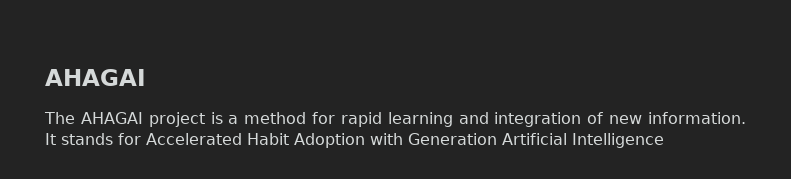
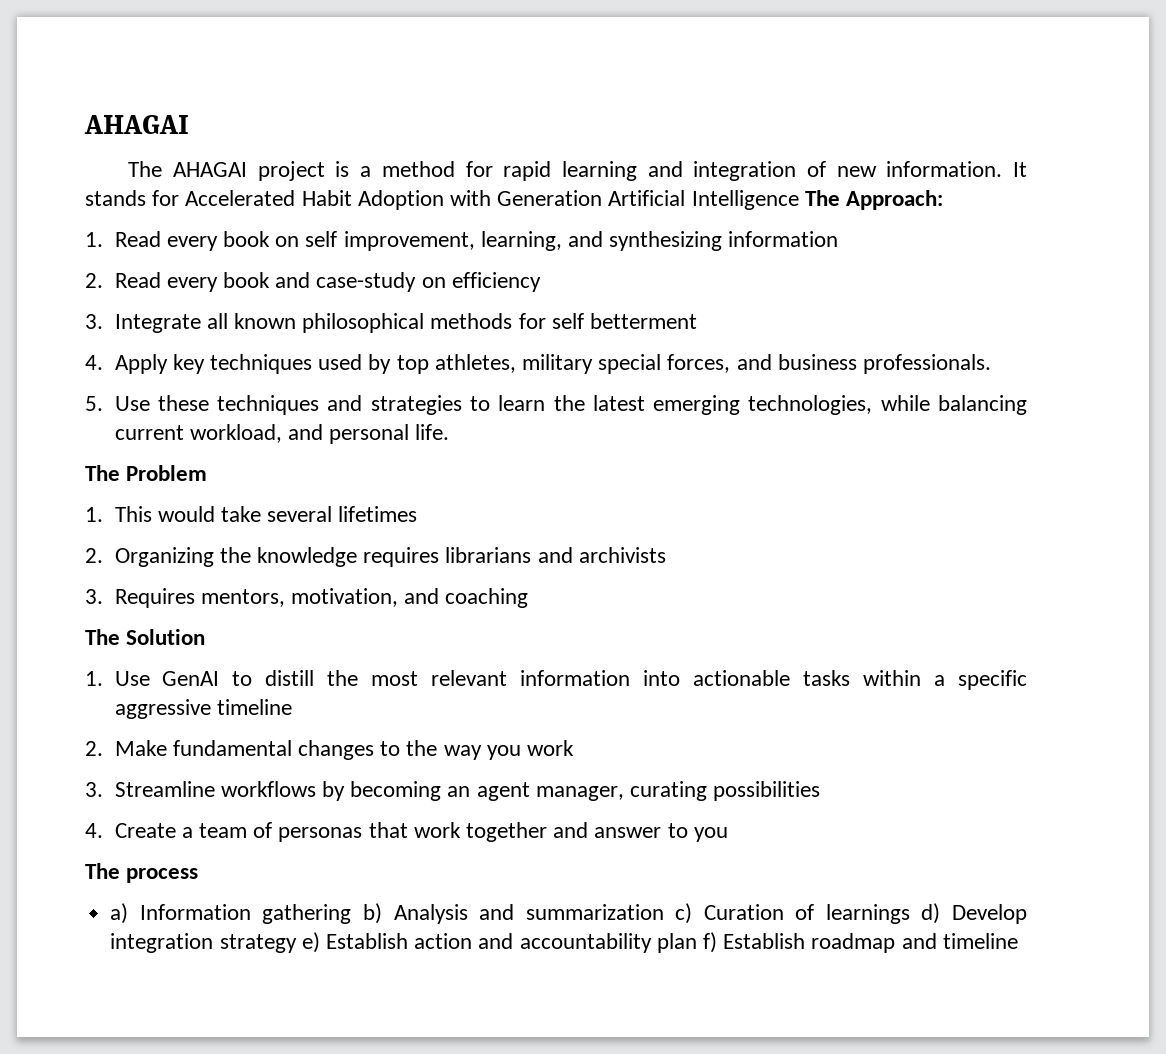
(664, 140) none -> [804,190,944,210] [85,231,839,251] [85,272,541,292] [85,313,697,333] [85,354,992,374] [85,395,1027,415] [114,424,450,444] [85,465,208,481] [85,506,418,522] [85,547,666,567] [85,588,529,608] [85,629,206,645] [85,670,1027,690] [114,699,292,719] [85,740,574,760] [85,781,821,801] [85,822,728,842] [85,863,199,883] [110,903,1027,924] [110,932,1018,953] The Approach: // 1. Read every book on self improvement, learning, and synthesizing information // 2. Read every book and case-study on efficiency // 3. Integrate all known philosophical methods for self betterment // 4. Apply key techniques used by top athletes, military special forces, and business professionals. // 5. Use these techniques and strategies to learn the latest emerging technologies, while balancing current workload, and personal life. // The Problem // 1. This would take several lifetimes // 2. Organizing the knowledge requires librarians and archivists // 3. Requires mentors, motivation, and coaching // The Solution // 1. Use GenAI to distill the most relevant information into actionable tasks within a specific aggressive timeline // 2. Make fundamental changes to the way you work // 3. Streamline workflows by becoming an agent manager, curating possibilities // 4. Create a team of personas that work together and answer to you // The process // a) Information gathering b) Analysis and summarization c) Curation of learnings d) Develop integration strategy e) Establish action and accountability plan f) Establish roadmap and timeline

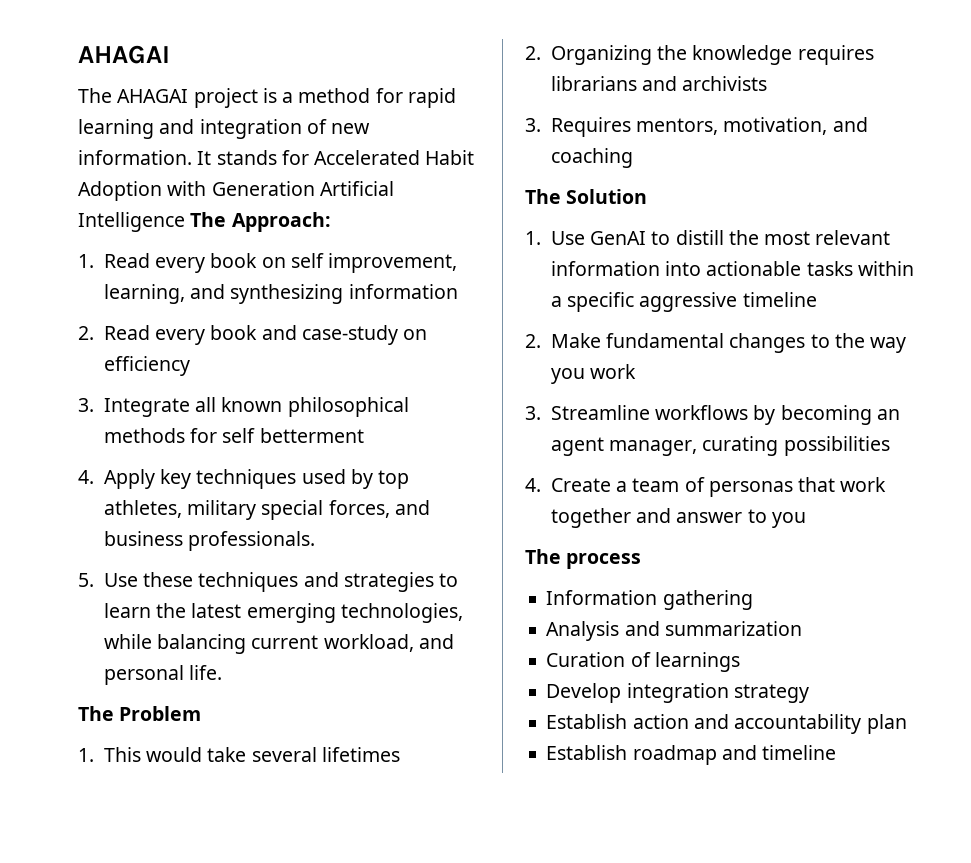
[110,903,129,924] a) -> (642, 561) none
[362,903,382,924] b) -> (753, 600) //
[675,903,693,924] c) -> (802, 628) //
[921,903,941,924] d) -> (740, 662) //
[301,932,320,953] e) -> (809, 693) //
[702,932,717,953] f) -> (907, 724) //

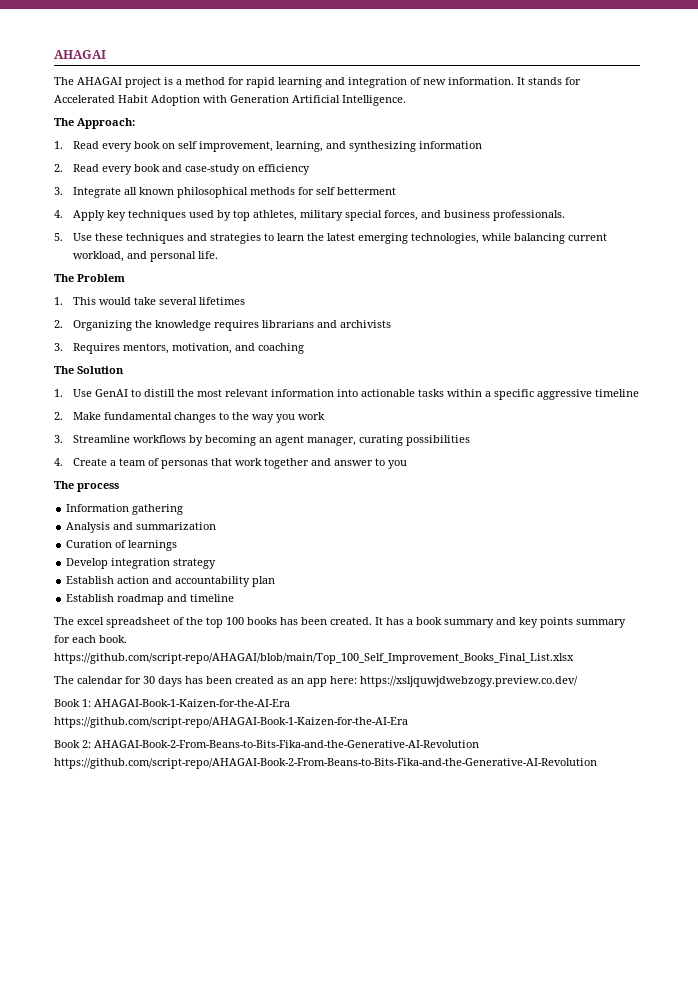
[78,212,185,232] Intelligence -> [342,95,406,106] Intelligence. //
(837, 752) none -> [54,617,626,628] [54,635,127,643] [54,653,574,664] [54,676,578,687] [54,699,290,707] [54,717,408,728] [54,740,479,748] [54,758,597,769] // The excel spreadsheet of the top 100 books has been created. It has a book summary and key points summary for each book. https://github.com/script-repo/AHAGAI/blob/main/Top_100_Self_Improvement_Books_Final_List.xlsx // The calendar for 30 days has been created as an app here: https://xsljquwjdwebzogy.preview.co.dev/ // Book 1: AHAGAI-Book-1-Kaizen-for-the-AI-Era https://github.com/script-repo/AHAGAI-Book-1-Kaizen-for-the-AI-Era // Book 2: AHAGAI-Book-2-From-Beans-to-Bits-Fika-and-the-Generative-AI-Revolution https://github.com/script-repo/AHAGAI-Book-2-From-Beans-to-Bits-Fika-and-the-Generative-AI-Revolution

